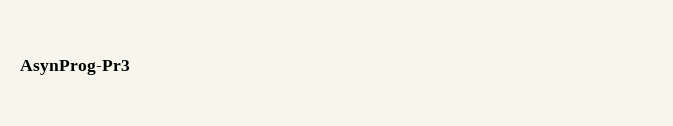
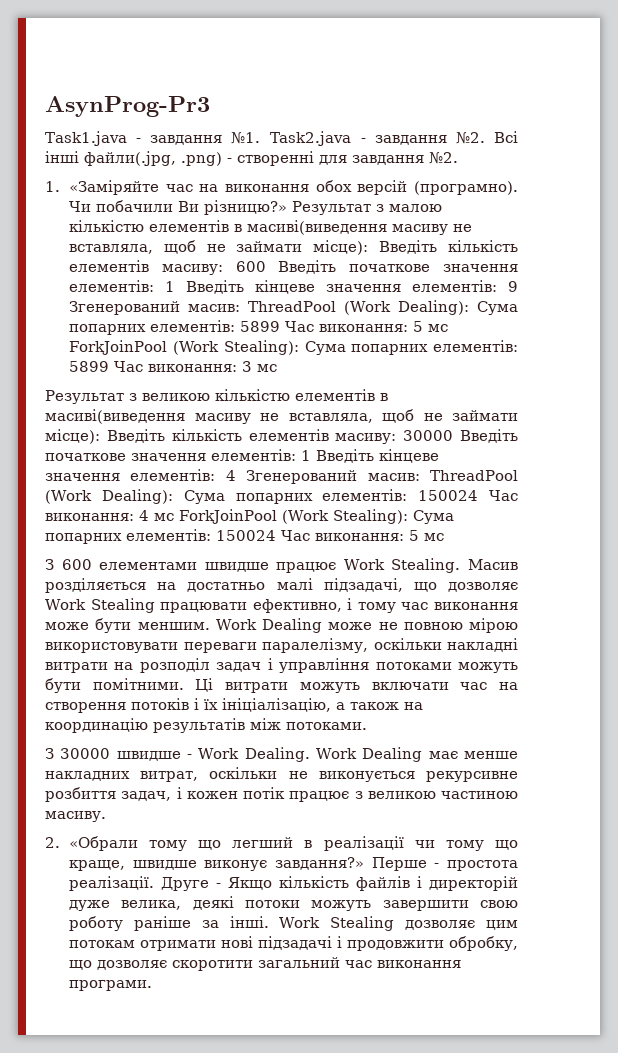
(130, 67) none -> [45,131,518,146] [45,151,458,166] [45,180,518,195] [68,200,442,215] [68,220,472,235] [68,240,518,255] [68,260,518,275] [68,280,518,294] [68,300,518,315] [68,320,448,335] [68,340,518,355] [68,361,277,372] [45,389,388,404] [45,409,518,424] [45,429,518,444] [45,449,439,463] [45,469,518,484] [45,489,518,504] [45,509,454,524] [45,529,444,544] [45,558,518,573] [45,578,518,593] [45,598,518,613] [45,618,518,633] [45,638,518,653] [45,658,518,673] [45,678,518,693] [45,698,423,713] [45,718,367,733] [45,747,518,762] [45,767,518,782] [45,787,518,802] [45,811,106,822] [45,836,518,851] [68,857,518,871] [68,876,518,891] [68,896,518,911] [68,916,518,931] [68,936,518,951] [68,957,461,971] [68,980,152,991] // Task1.java - завдання №1. Task2.java - завдання №2. Всі інші файли(.jpg, .png) - створенні для завдання №2. // 1. «Заміряйте час на виконання обох версій (програмно). Чи побачили Ви різницю?» Результат з малою кількістю елементів в масиві(виведення масиву не вставляла, щоб не займати місце): Введіть кількість елементів масиву: 600 Введіть початкове значення елементів: 1 Введіть кінцеве значення елементів: 9 Згенерований масив: ThreadPool (Work Dealing): Сума попарних елементів: 5899 Час виконання: 5 мс ForkJoinPool (Work Stealing): Сума попарних елементів: 5899 Час виконання: 3 мс // Результат з великою кількістю елементів в масиві(виведення масиву не вставляла, щоб не займати місце): Введіть кількість елементів масиву: 30000 Введіть початкове значення елементів: 1 Введіть кінцеве значення елементів: 4 Згенерований масив: ThreadPool (Work Dealing): Сума попарних елементів: 150024 Час виконання: 4 мс ForkJoinPool (Work Stealing): Сума попарних елементів: 150024 Час виконання: 5 мс // З 600 елементами швидше працює Work Stealing. Масив розділяється на достатньо малі підзадачі, що дозволяє Work Stealing працювати ефективно, і тому час виконання може бути меншим. Work Dealing може не повною мірою використовувати переваги паралелізму, оскільки накладні витрати на розподіл задач і управління потоками можуть бути помітними. Ці витрати можуть включати час на створення потоків і їх ініціалізацію, а також на координацію результатів між потоками. // З 30000 швидше - Work Dealing. Work Dealing має менше накладних витрат, оскільки не виконується рекурсивне розбиття задач, і кожен потік працює з великою частиною масиву. // 2. «Обрали тому що легший в реалізації чи тому що краще, швидше виконує завдання?» Перше - простота реалізації. Друге - Якщо кількість файлів і директорій дуже велика, деякі потоки можуть завершити свою роботу раніше за інші. Work Stealing дозволяє цим потокам отримати нові підзадачі і продовжити обробку, що дозволяє скоротити загальний час виконання програми.

